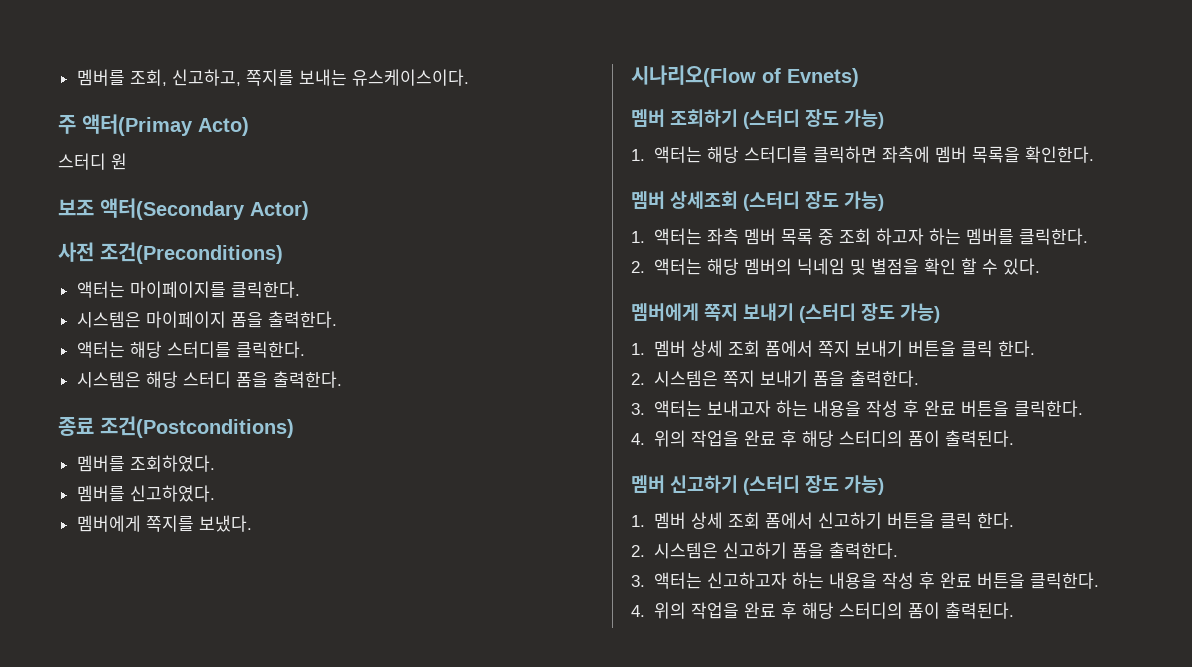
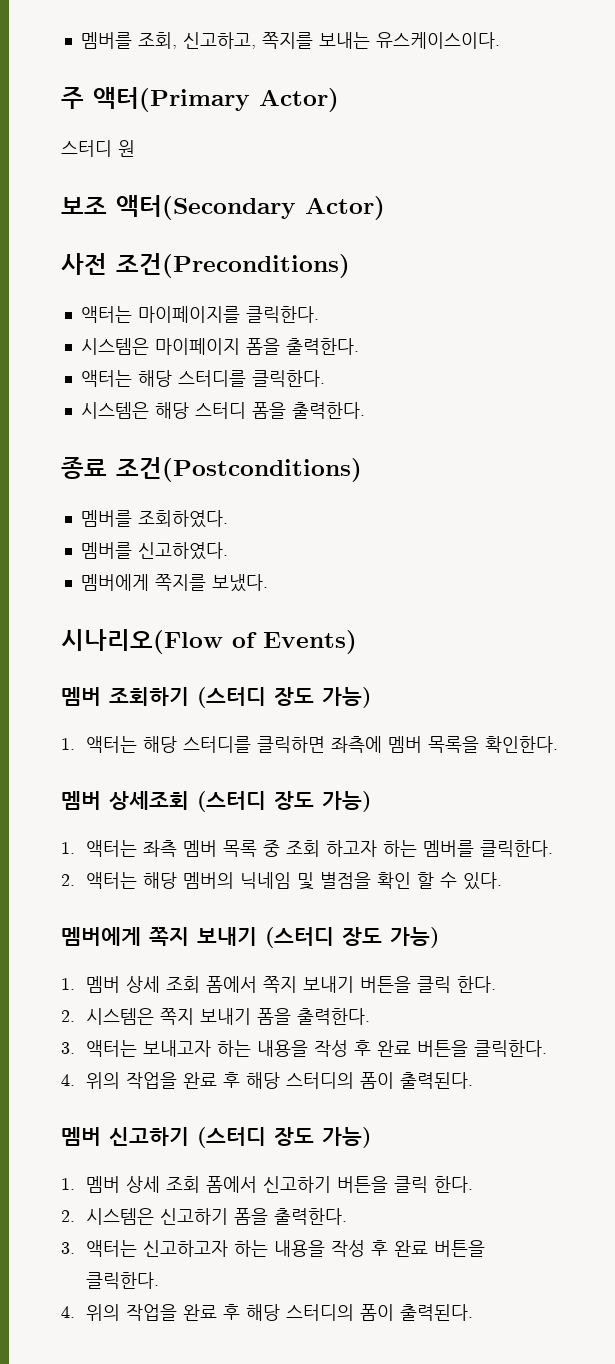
[82,114,249,136] 액터(Primay Acto) -> [93,87,339,112] 액터(Primary Actor)
[787,68,859,87] Evnets) -> [263,630,357,654] Events)

